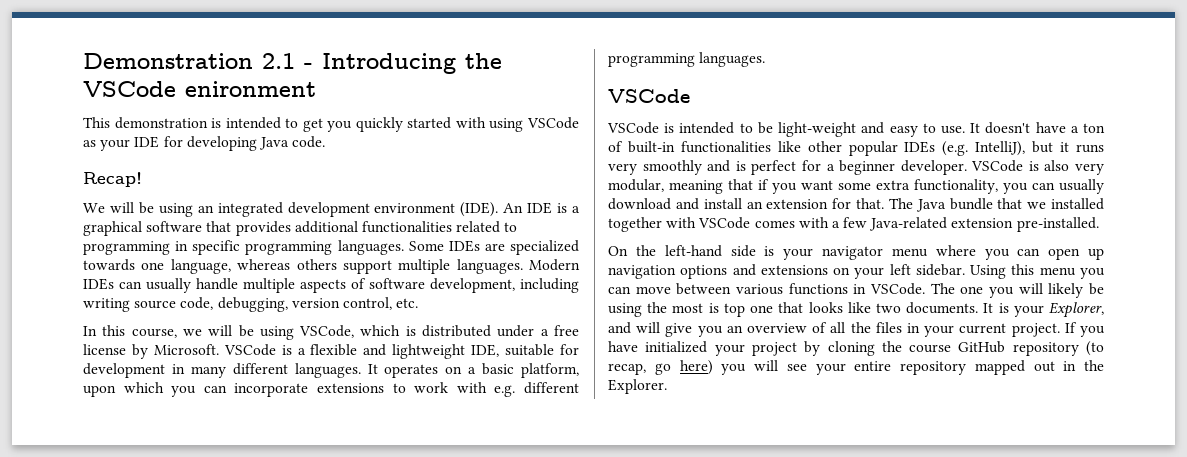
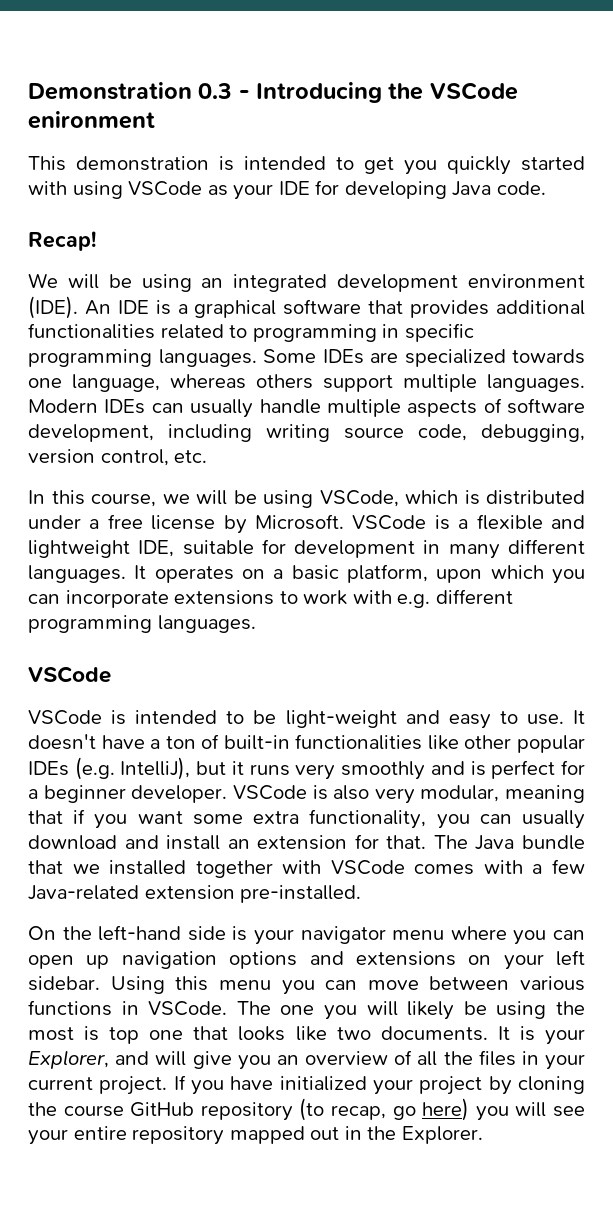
[262,53,295,69] 2.1 -> [198,83,233,99] 0.3

